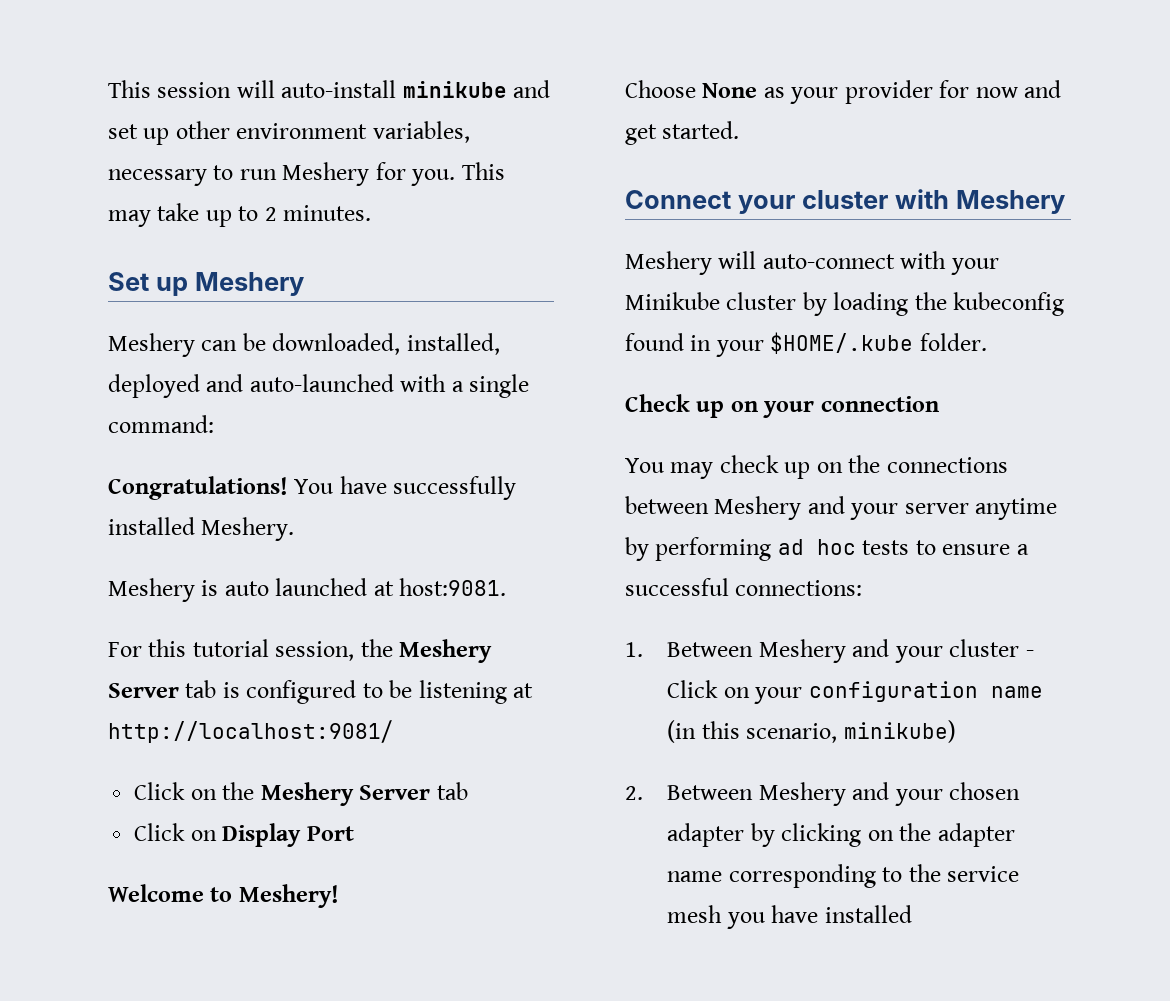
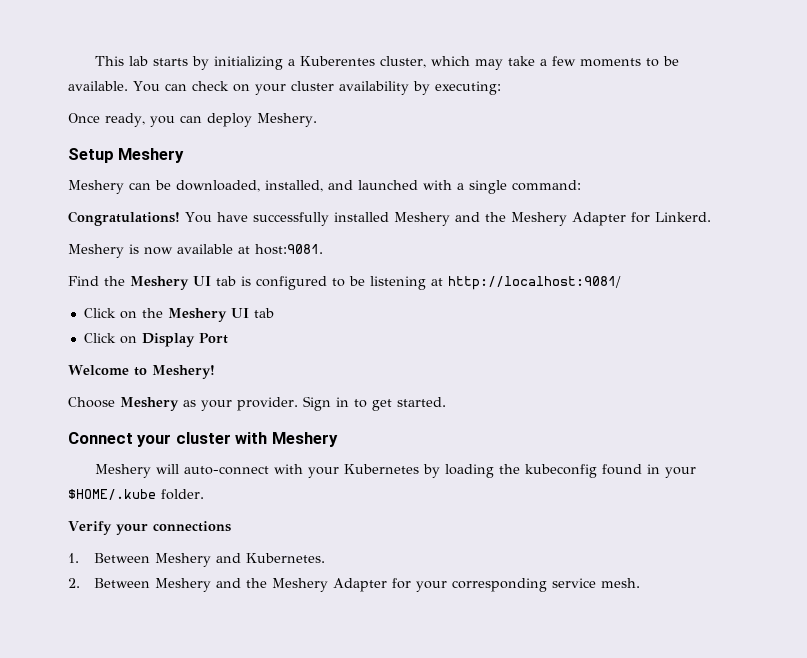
[108,80,551,98] [108,121,470,145] [108,162,505,186] [108,203,372,227] [108,272,188,296] This session will auto-install minikube and set up other environment variables, necessary to run Meshery for you. This may take up to 2 minutes. // Set up -> [94,56,679,70] [68,81,501,95] [68,113,317,127] [68,148,114,163] This lab starts by initializing a Kuberentes cluster, which may take a few moments to be available. You can check on your cluster availability by executing: // Once ready, you can deploy Meshery. // Setup
[108,374,394,398] deployed and auto-launched -> [328,180,418,190] and launched
[201,517,295,541] Meshery. -> [393,212,711,226] Meshery and the Meshery Adapter for Linkerd.
[224,578,368,596] auto launched -> [144,244,233,255] now available
[108,639,493,663] [108,683,179,698] For this tutorial session, the Meshery Server -> [68,276,211,290] Find the Meshery UI
[359,785,431,800] Server -> [230,308,249,318] UI
[625,80,758,98] Choose None -> [68,397,179,411] Choose Meshery
[844,80,1062,104] provider for now and -> [237,396,367,411] provider. Sign in to
[625,292,797,310] Minikube cluster -> [343,464,419,474] Kubernetes
[625,394,939,418] [625,455,1008,479] [625,496,1058,520] [625,537,1029,561] [625,578,863,596] [625,639,1034,663] [667,680,1043,704] [667,720,956,743] [625,782,1021,806] [667,823,1015,847] [667,864,1020,888] [667,905,912,929] Check up on your connection // You may check up on the connections between Meshery and your server anytime by performing ad hoc tests to ensure a successful connections: // 1. Between Meshery and your cluster - Click on your configuration name (in this scenario, minikube) // 2. Between Meshery and your chosen adapter by clicking on the adapter name corresponding to the service mesh you have installed -> [68,521,231,535] [68,553,326,567] [68,578,641,592] Verify your connections // 1. Between Meshery and Kubernetes. // 2. Between Meshery and the Meshery Adapter for your corresponding service mesh.

